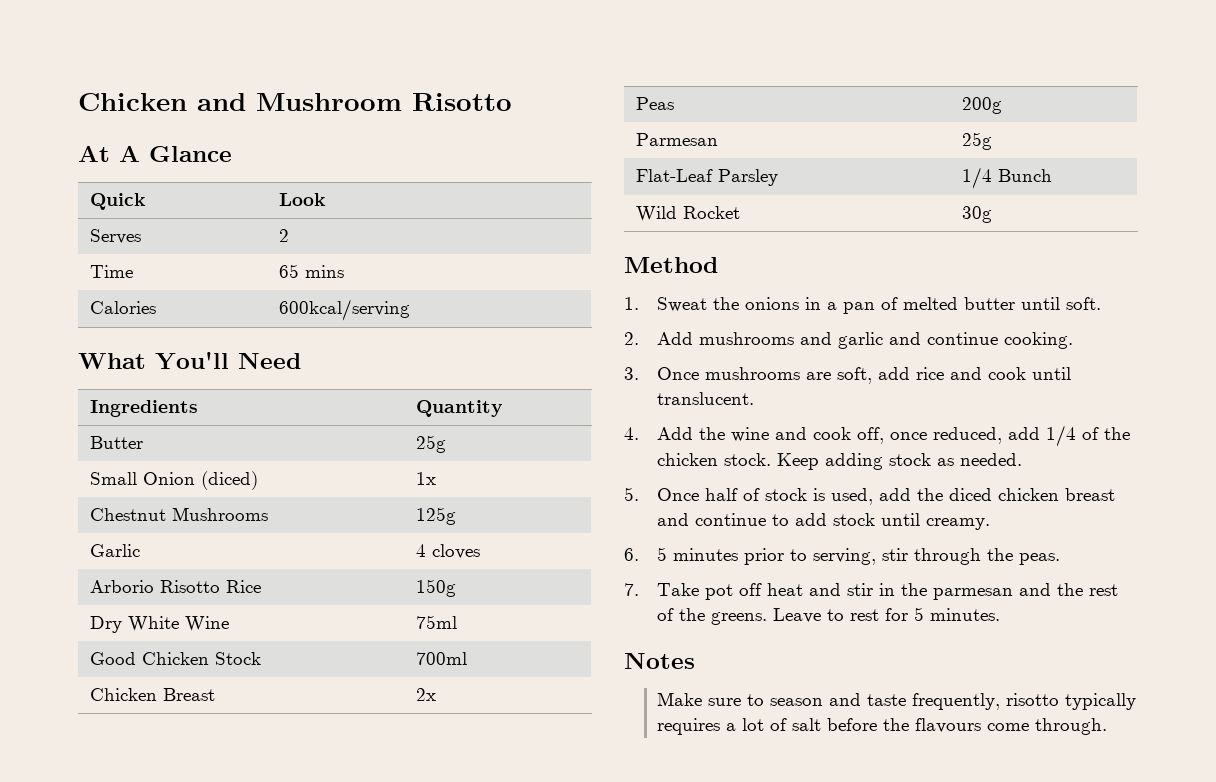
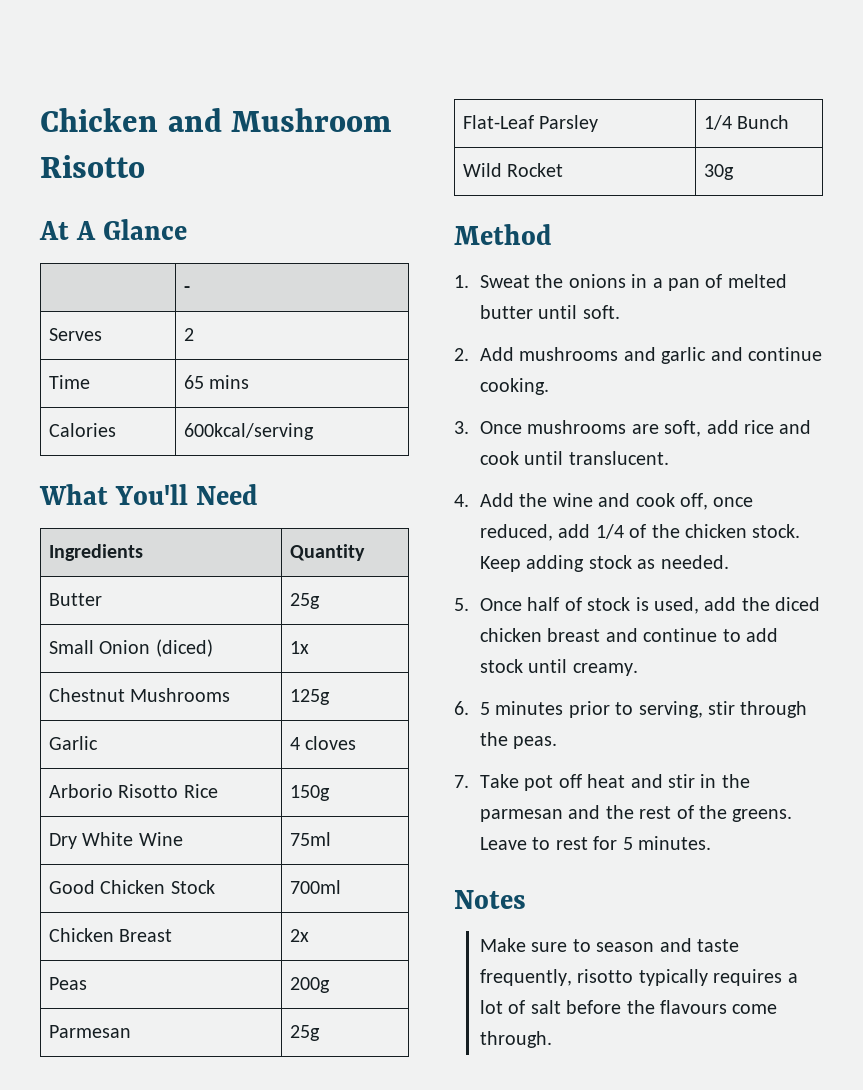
[90,193,147,210] [279,193,327,206] Quick | Look -> [184,286,191,293] | -

